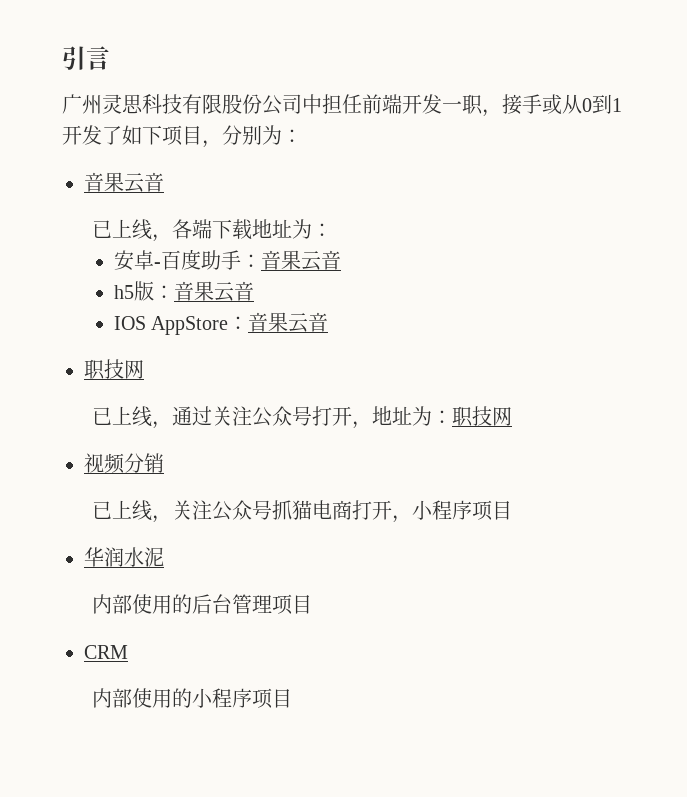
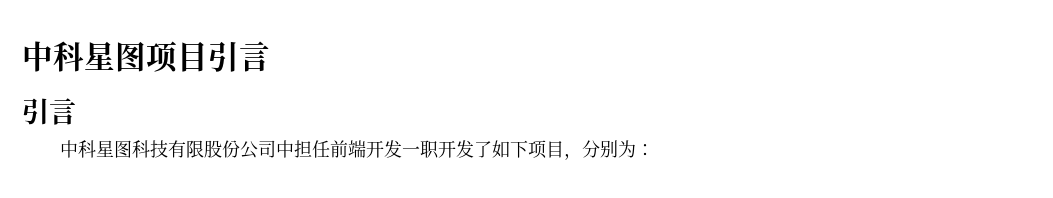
[62,46,110,70] [62,94,143,114] 引言 // 广州灵思 -> [22,41,270,74] [22,98,76,125] [59,140,132,158] 中科星图项目引言 // 引言 // 中科星图
[482,94,622,117] ，接手或从0到1 -> (439, 149) none
[84,172,164,193] [91,219,332,242] [113,249,341,271] [113,281,254,302] [113,312,329,335] [84,359,144,380] [91,406,512,429] [84,453,164,474] [91,500,512,523] [84,547,164,567] [91,594,312,615] [84,645,128,659] [91,688,292,709] // 音果云音 // 已上线，各端下载地址为： // 安卓-百度助手：音果云音 // h5版：音果云音 // IOS AppStore：音果云音 // 职技网 // 已上线，通过关注公众号打开，地址为：职技网 // 视频分销 // 已上线，关注公众号抓猫电商打开，小程序项目 // 华润水泥 // 内部使用的后台管理项目 // CRM // 内部使用的小程序项目 -> (654, 150) none

